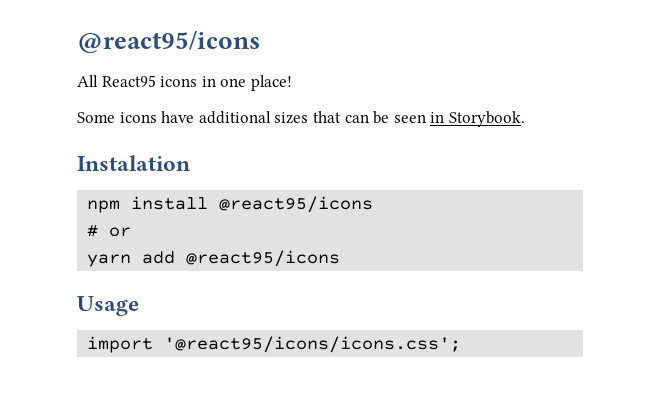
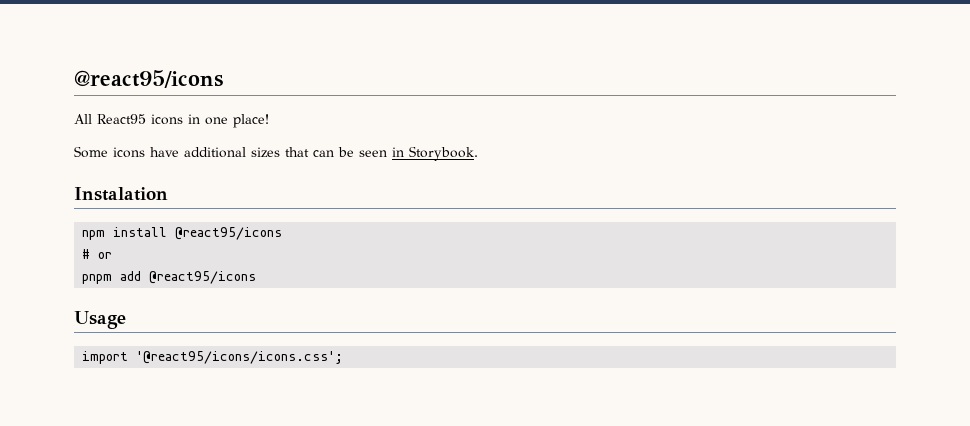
[87,254,132,267] yarn -> [82,274,113,284] pnpm

